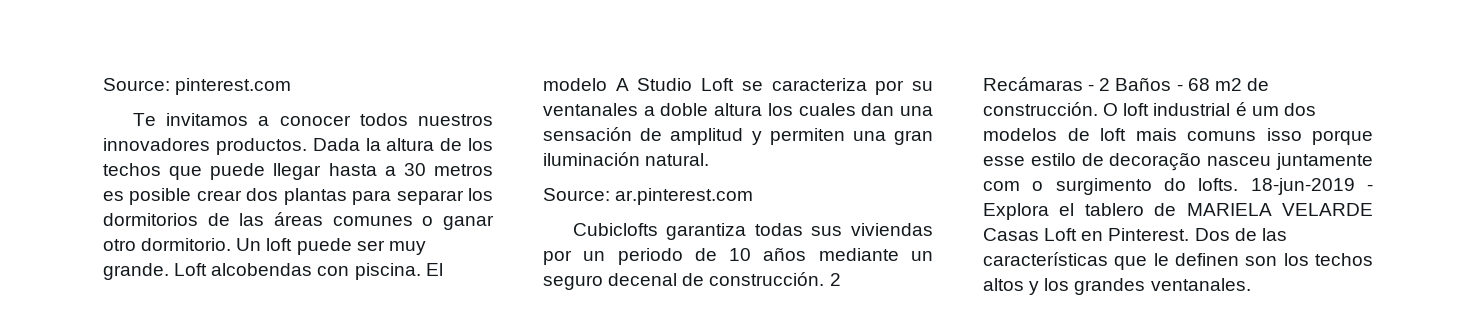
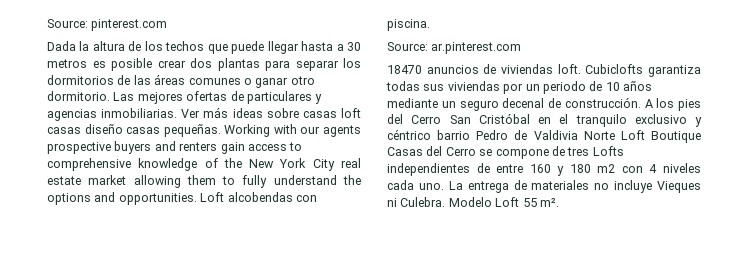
[132,113,493,126] [103,138,307,155] Te invitamos a conocer todos nuestros innovadores productos. -> (168, 25) none
[236,238,426,255] [103,263,443,280] [543,78,933,95] [543,103,933,116] [543,127,933,145] [543,152,710,166] [543,188,754,205] Un loft puede ser muy grande. Loft alcobendas con piscina. El modelo A Studio Loft se caracteriza por su ventanales a doble altura los cuales dan una sensación de amplitud y permiten una gran iluminación natural. // Source: ar.pinterest.com // -> [113,91,323,104] [47,107,361,121] [47,124,361,137] [47,141,303,154] [47,158,361,171] [47,175,361,188] [47,192,317,205] [387,19,430,31] [387,42,522,54] [387,64,581,74] Las mejores ofertas de particulares y agencias inmobiliarias. Ver más ideas sobre casas loft casas diseño casas pequeñas. Working with our agents prospective buyers and renters gain access to comprehensive knowledge of the New York City real estate market allowing them to fully understand the options and opportunities. Loft alcobendas con piscina. // Source: ar.pinterest.com // 18470 anuncios de viviendas loft.
[829,273,841,286] [983,77,1269,91] [983,102,1316,116] [983,128,1373,145] [983,152,1373,171] [983,178,1373,195] [983,203,1373,220] [983,228,1287,241] [983,252,1373,270] [983,278,1251,295] 2 Recámaras - 2 Baños - 68 m2 de construcción. O loft industrial é um dos modelos de loft mais comuns isso porque esse estilo de decoração nasceu juntamente com o surgimento do lofts. 18-jun-2019 - Explora el tablero de MARIELA VELARDE Casas Loft en Pinterest. Dos de las características que le definen son los techos altos y los grandes ventanales. -> [644,98,701,111] [387,113,702,127] [387,129,701,143] [387,146,624,159] [387,163,701,176] [387,180,701,193] [387,197,559,207] A los pies del Cerro San Cristóbal en el tranquilo exclusivo y céntrico barrio Pedro de Valdivia Norte Loft Boutique Casas del Cerro se compone de tres Lofts independientes de entre 160 y 180 m2 con 4 niveles cada uno. La entrega de materiales no incluye Vieques ni Culebra. Modelo Loft 55 m².

